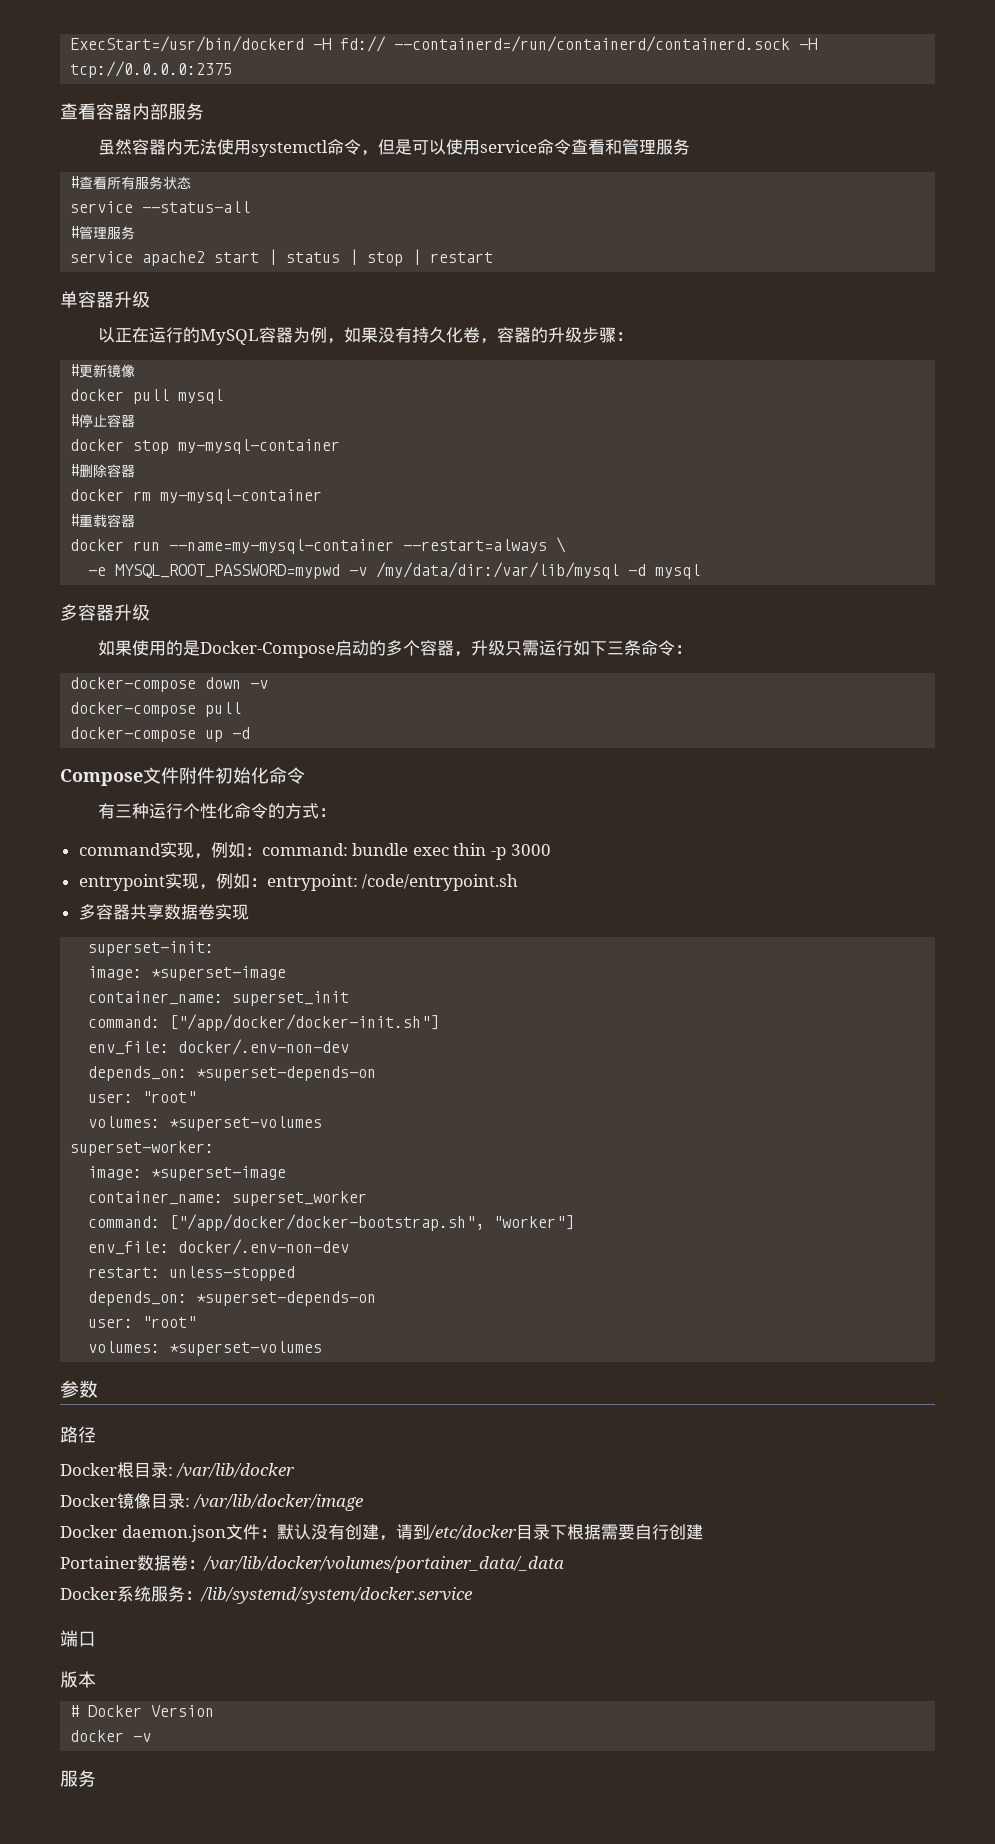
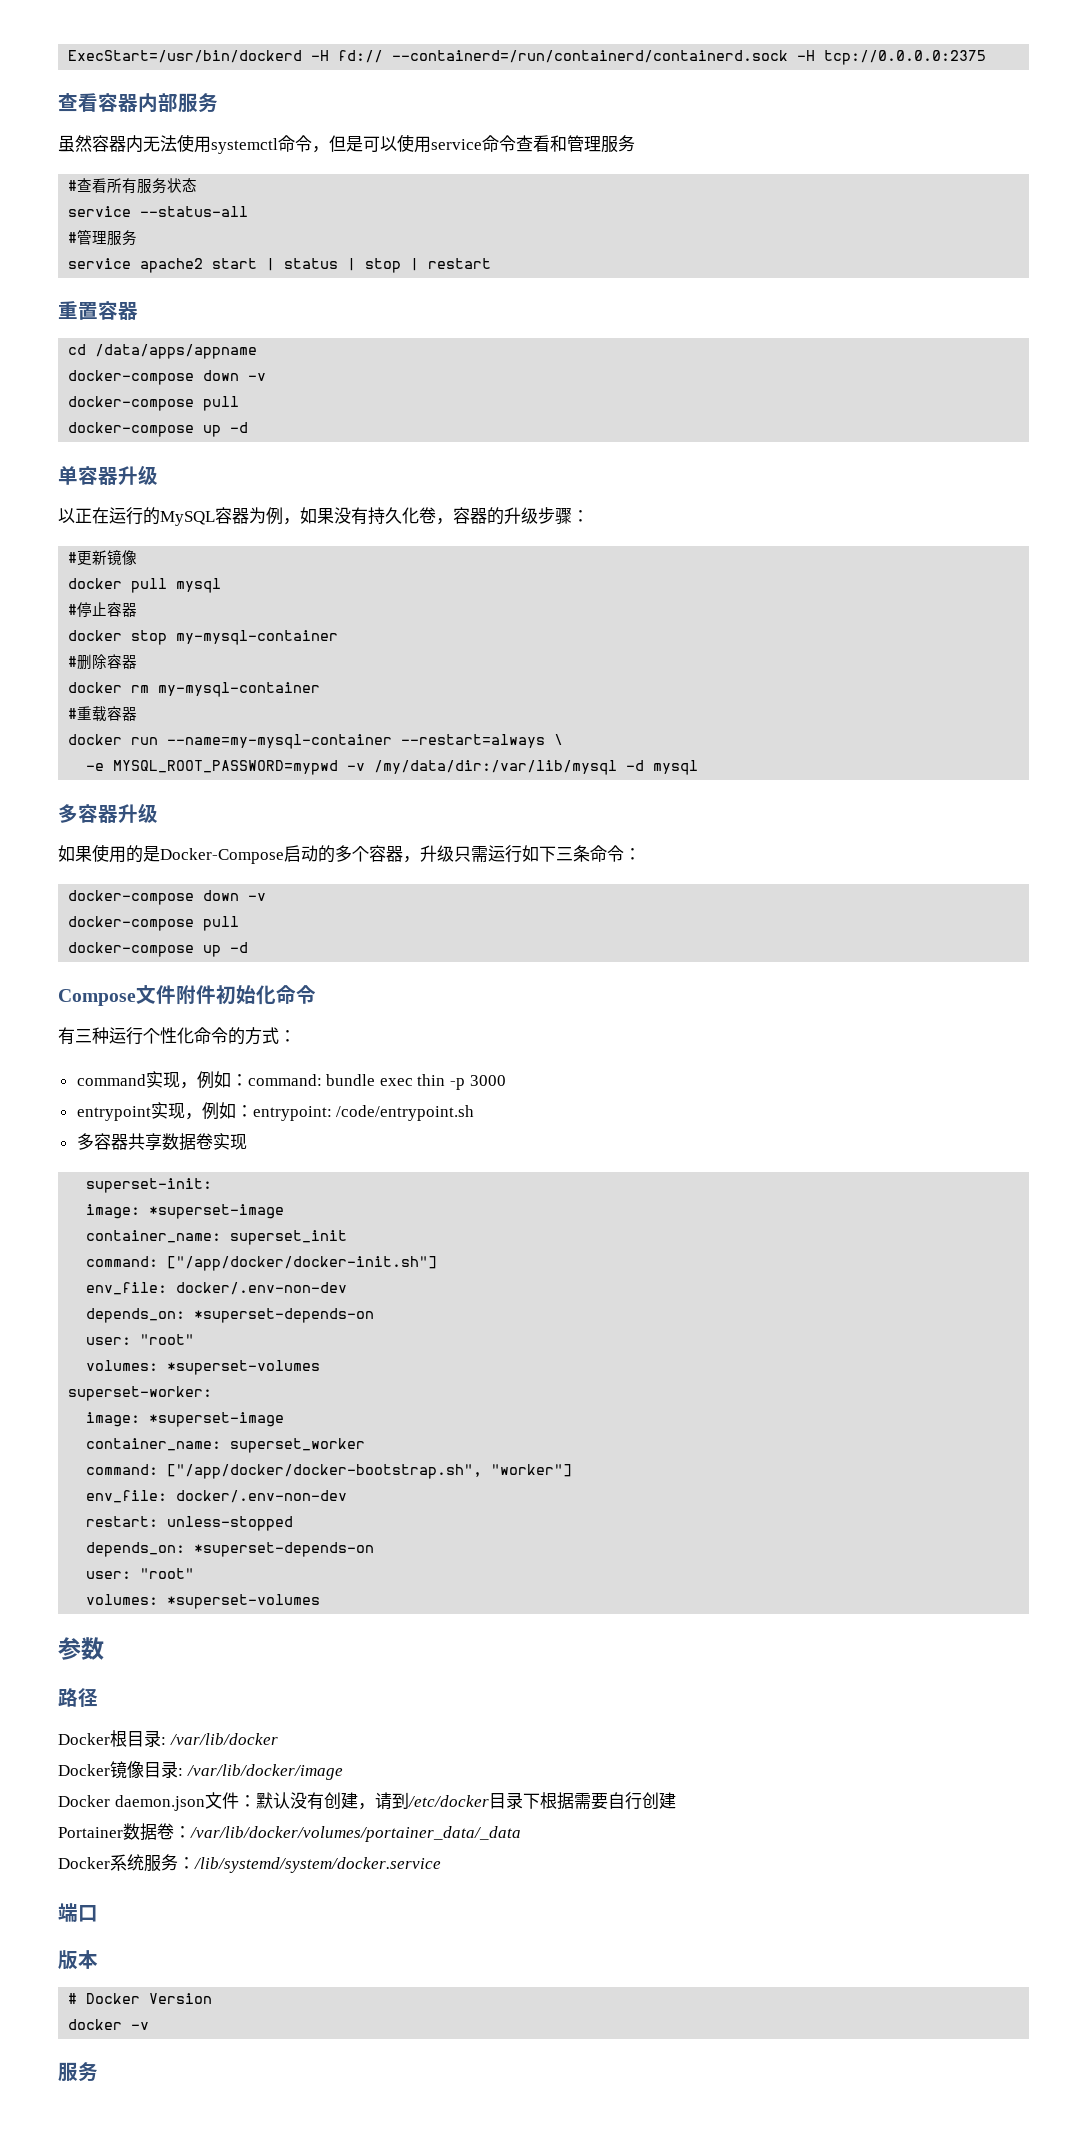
(494, 257) none -> [58,301,138,320] [68,344,258,359] [68,370,267,385] [68,396,240,411] [68,422,249,437] // 重置容器 // cd /data/apps/appname // docker-compose down -v // docker-compose pull // docker-compose up -d

